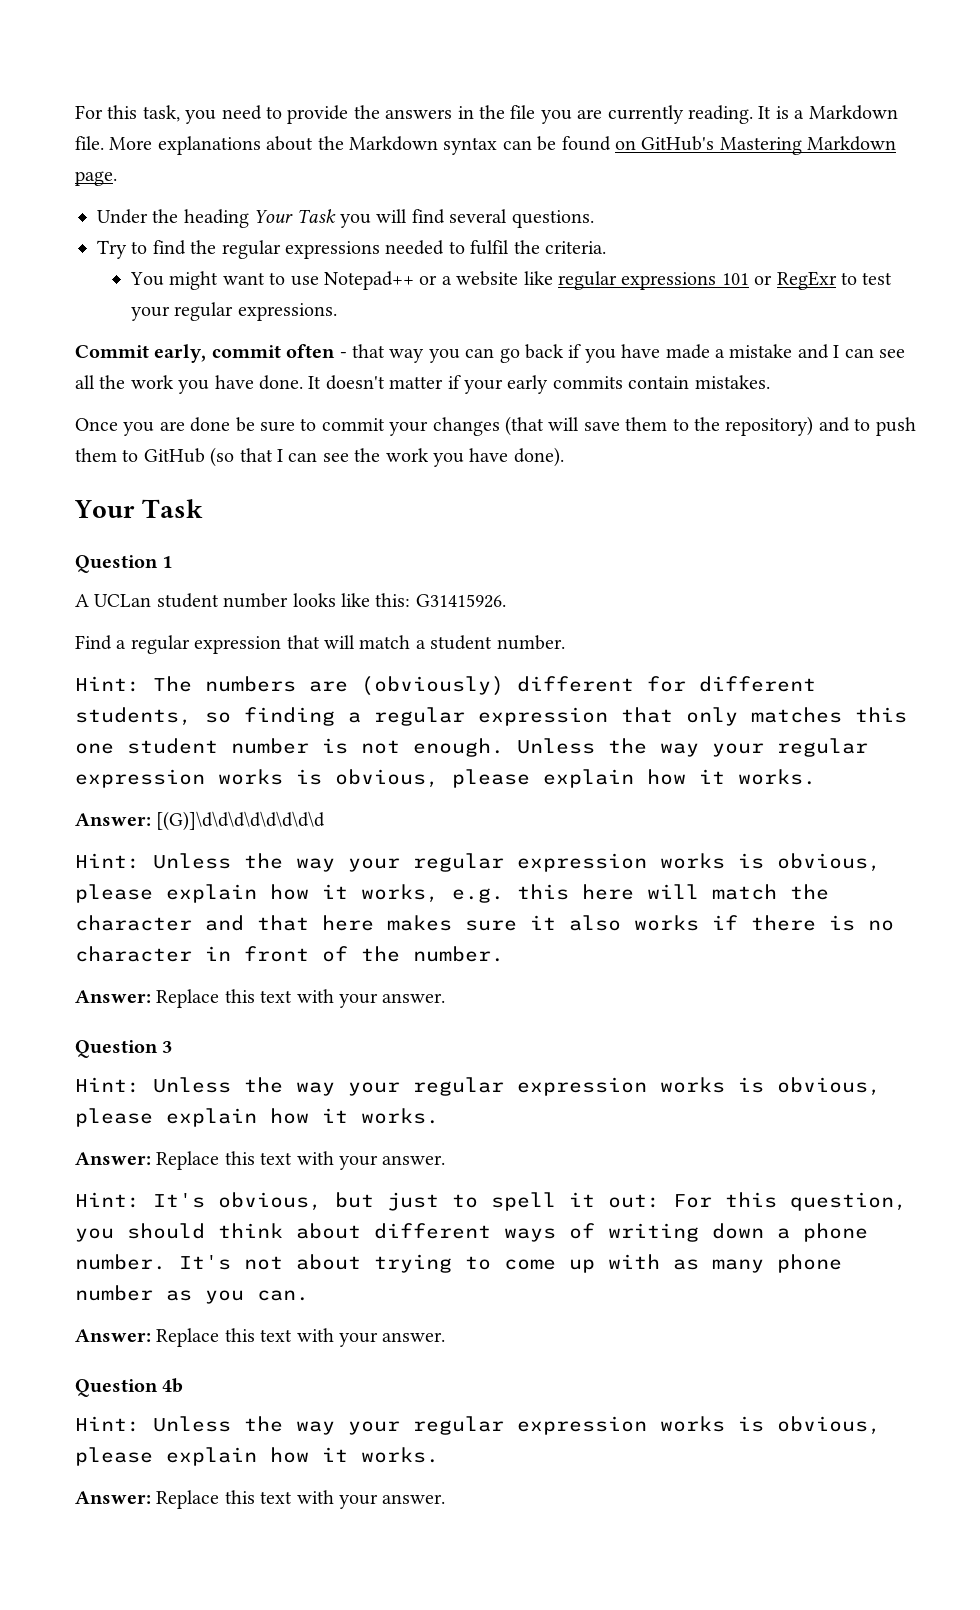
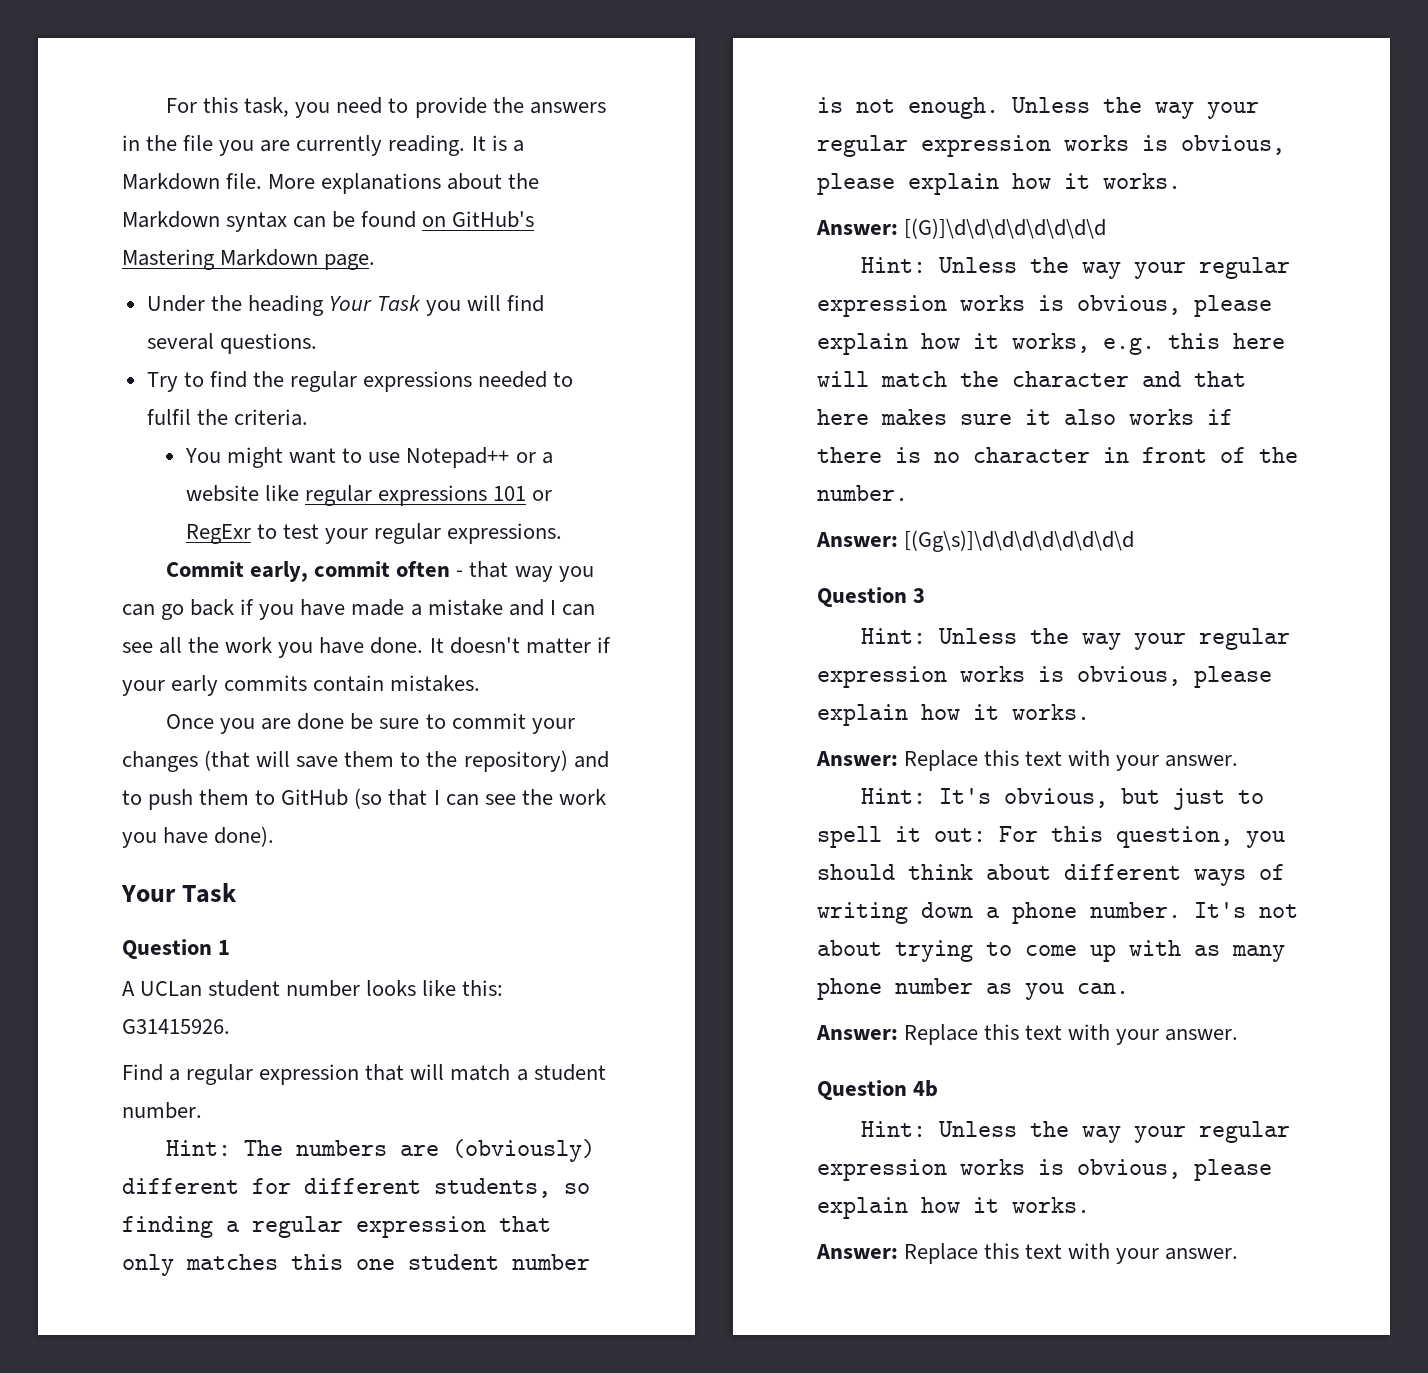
[156,989,446,1008] Replace this text with your answer. -> [904,530,1135,552] [(Gg\s)]\d\d\d\d\d\d\d\d

